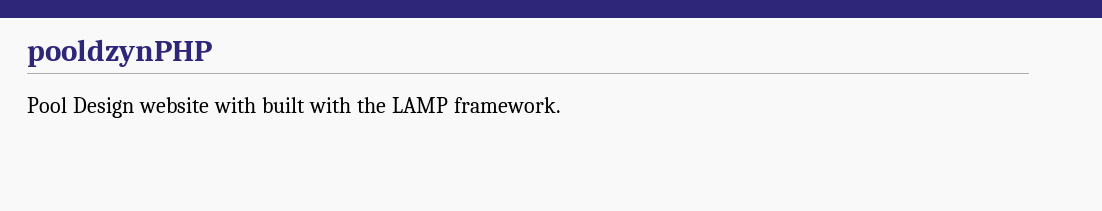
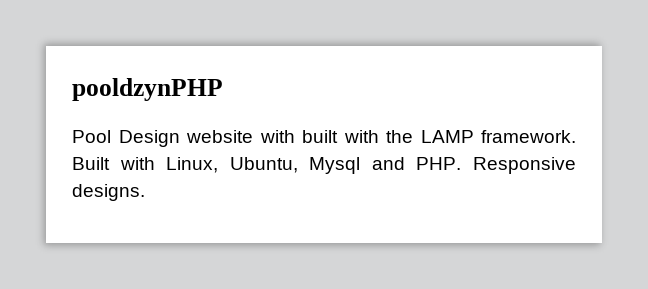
(561, 105) none -> [72,157,576,174] [72,184,145,201] Built with Linux, Ubuntu, Mysql and PHP. Responsive designs.

